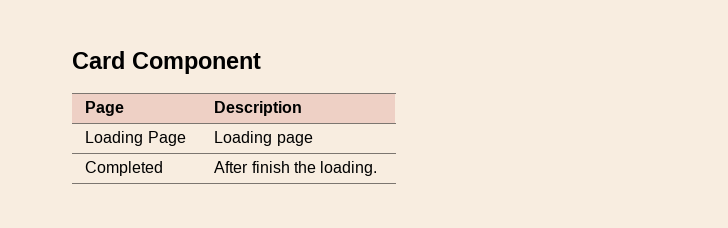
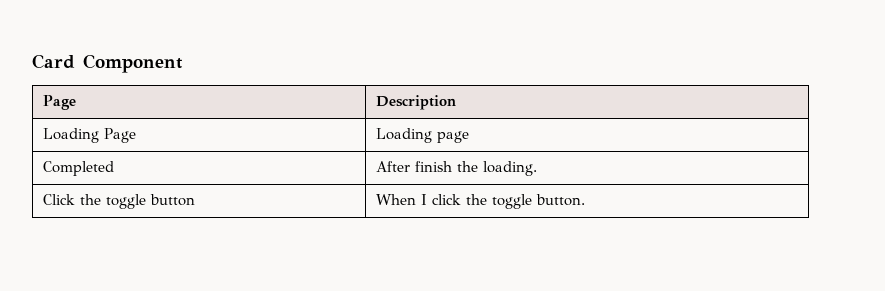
(378, 168) none -> [42,194,195,209] [375,194,585,209] // Click the toggle button | When I click the toggle button.

